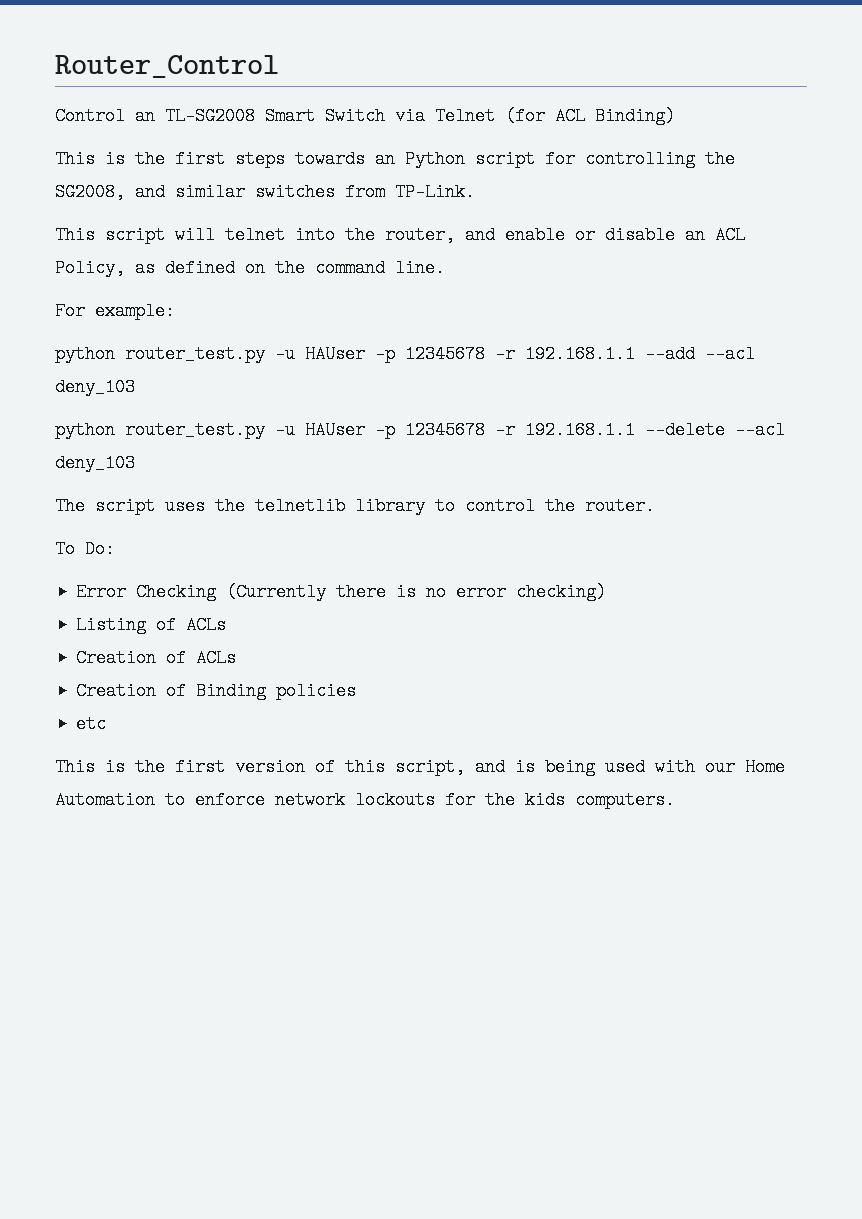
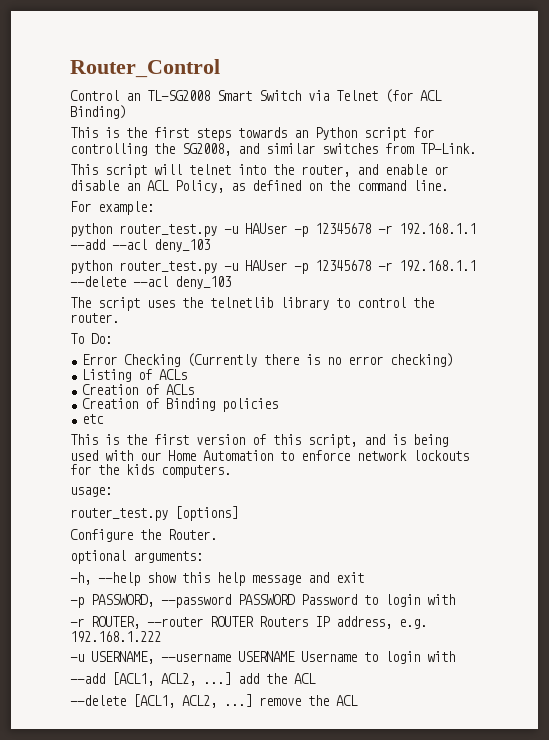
(675, 800) none -> [70,487,112,497] [70,506,238,521] [70,529,217,542] [70,550,203,564] [70,572,364,586] [70,594,455,608] [70,616,427,629] [70,631,161,642] [70,651,455,664] [70,672,316,686] [70,694,358,708] // usage: // router_test.py [options] // Configure the Router. // optional arguments: // -h, --help show this help message and exit // -p PASSWORD, --password PASSWORD Password to login with // -r ROUTER, --router ROUTER Routers IP address, e.g. 192.168.1.222 // -u USERNAME, --username USERNAME Username to login with // --add [ACL1, ACL2, ...] add the ACL // --delete [ACL1, ACL2, ...] remove the ACL

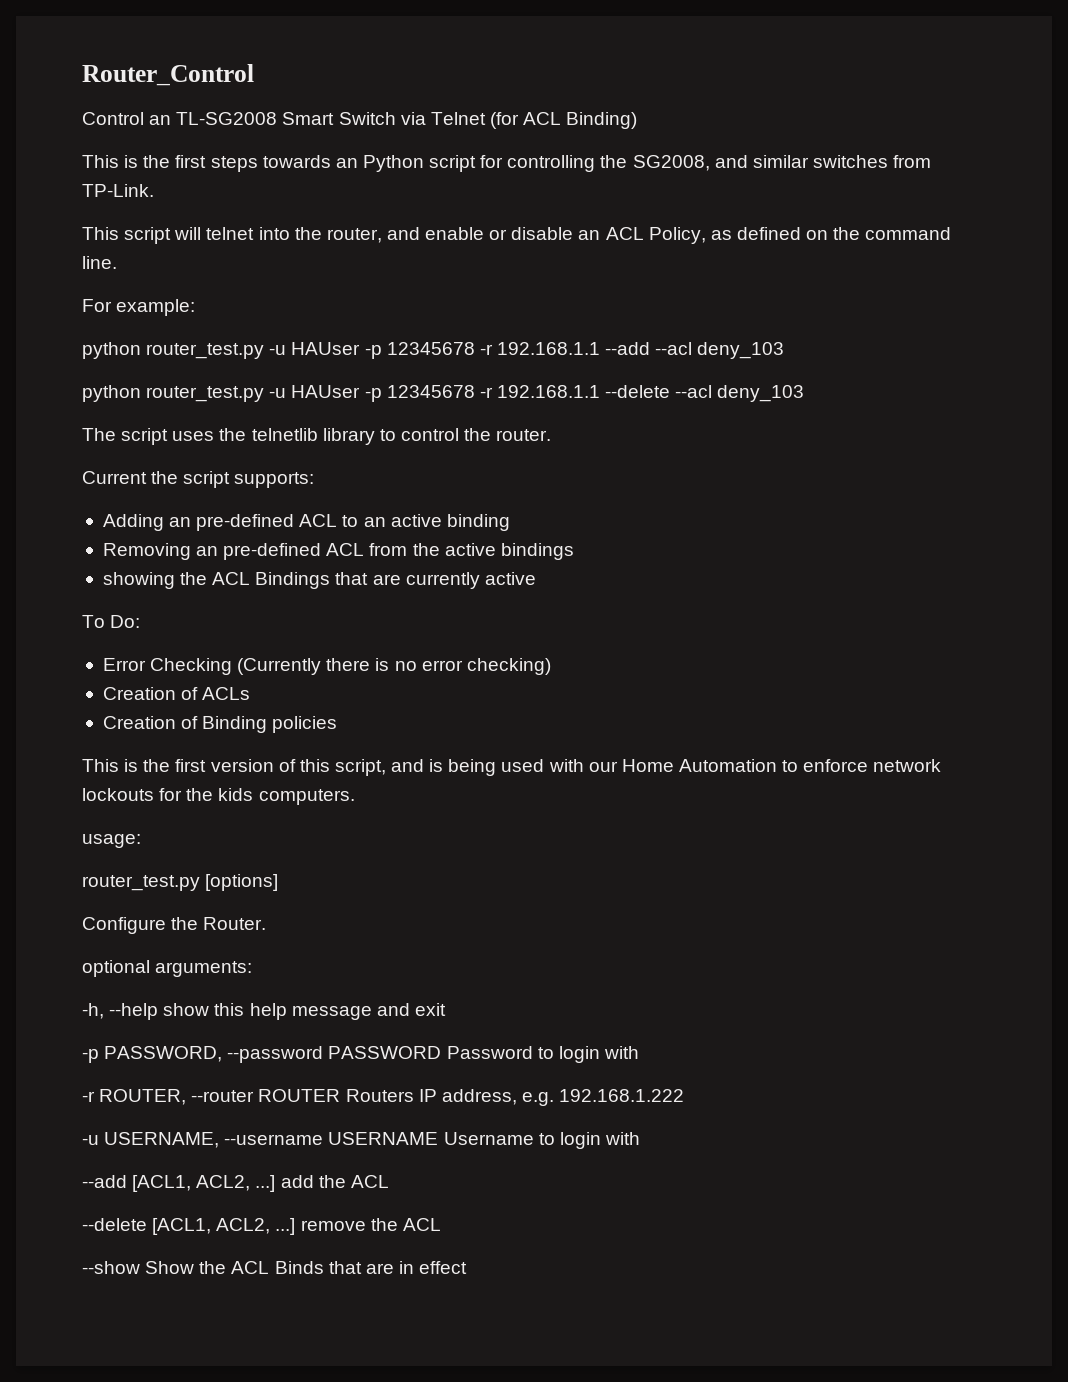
(119, 318) none -> [82,471,315,488] [102,514,510,531] [102,543,574,560] [102,572,536,589] // Current the script supports: // Adding an pre-defined ACL to an active binding // Removing an pre-defined ACL from the active bindings // showing the ACL Bindings that are currently active
[82,369,188,382] // Listing of ACLs -> (551, 666) none
[82,414,105,424] // etc -> (338, 724) none
(358, 700) none -> [82,1261,468,1274] // --show Show the ACL Binds that are in effect

